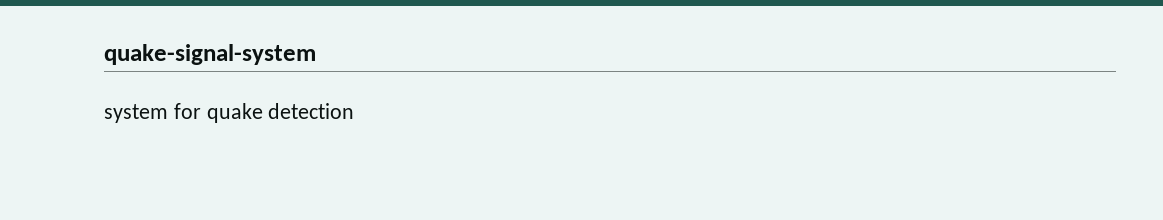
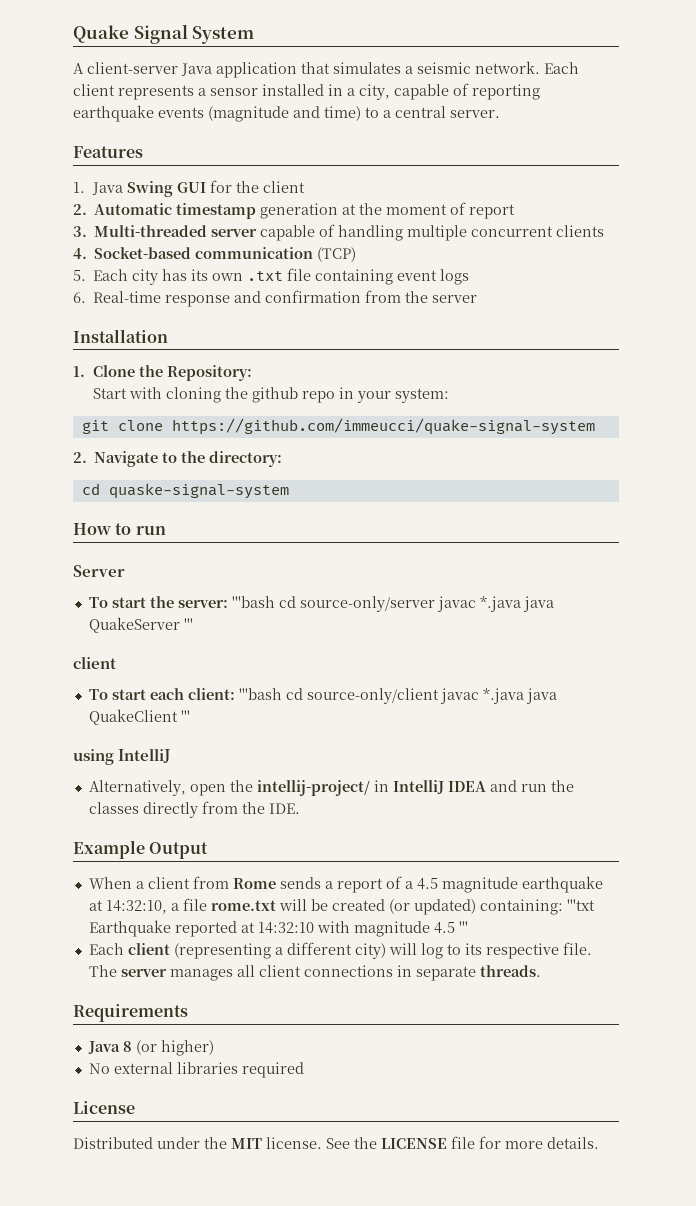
[104,44,316,65] [104,103,355,123] quake-signal-system // system for quake detection -> [73,24,255,44] [73,61,579,78] [73,83,540,100] [73,105,500,122] [73,146,143,158] [73,180,306,197] [73,202,516,219] [73,224,605,241] [73,247,357,262] [73,268,470,285] [73,290,478,307] [73,329,168,343] [73,365,253,381] [93,387,450,403] [81,418,595,435] [73,451,283,467] [81,483,289,499] [73,523,166,535] [73,565,125,577] [88,596,554,612] [88,617,193,633] [73,656,116,669] [88,688,557,704] [88,709,190,725] [73,748,171,765] [88,780,574,796] [88,801,300,818] [73,840,209,859] [88,876,603,893] [88,898,595,915] [88,920,468,937] [88,942,592,959] [88,965,541,981] [73,1004,188,1022] [87,1040,214,1056] [88,1062,304,1078] [73,1101,135,1114] [73,1136,599,1149] Quake Signal System // A client-server Java application that simulates a seismic network. Each client represents a sensor installed in a city, capable of reporting earthquake events (magnitude and time) to a central server. // Features // 1. Java Swing GUI for the client // 2. Automatic timestamp generation at the moment of report // 3. Multi-threaded server capable of handling multiple concurrent clients // 4. Socket-based communication (TCP) // 5. Each city has its own .txt file containing event logs // 6. Real-time response and confirmation from the server // Installation // 1. Clone the Repository: // Start with cloning the github repo in your system: // git clone https://github.com/immeucci/quake-signal-system // 2. Navigate to the directory: // cd quaske-signal-system // How to run // Server // To start the server: '''bash cd source-only/server javac *.java java QuakeServer ''' // client // To start each client: '''bash cd source-only/client javac *.java java QuakeClient ''' // using IntelliJ // Alternatively, open the intellij-project/ in IntelliJ IDEA and run the classes directly from the IDE. // Example Output // When a client from Rome sends a report of a 4.5 magnitude earthquake at 14:32:10, a file rome.txt will be created (or updated) containing: '''txt Earthquake reported at 14:32:10 with magnitude 4.5 ''' // Each client (representing a different city) will log to its respective file. The server manages all client connections in separate threads. // Requirements // Java 8 (or higher) // No external libraries required // License // Distributed under the MIT license. See the LICENSE file for more details.

